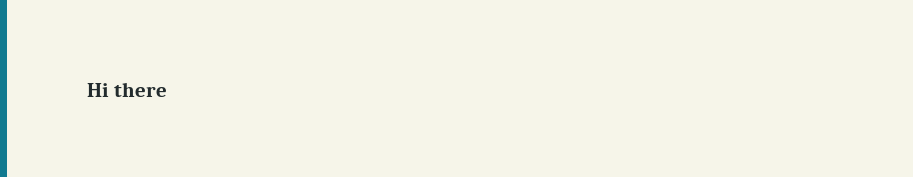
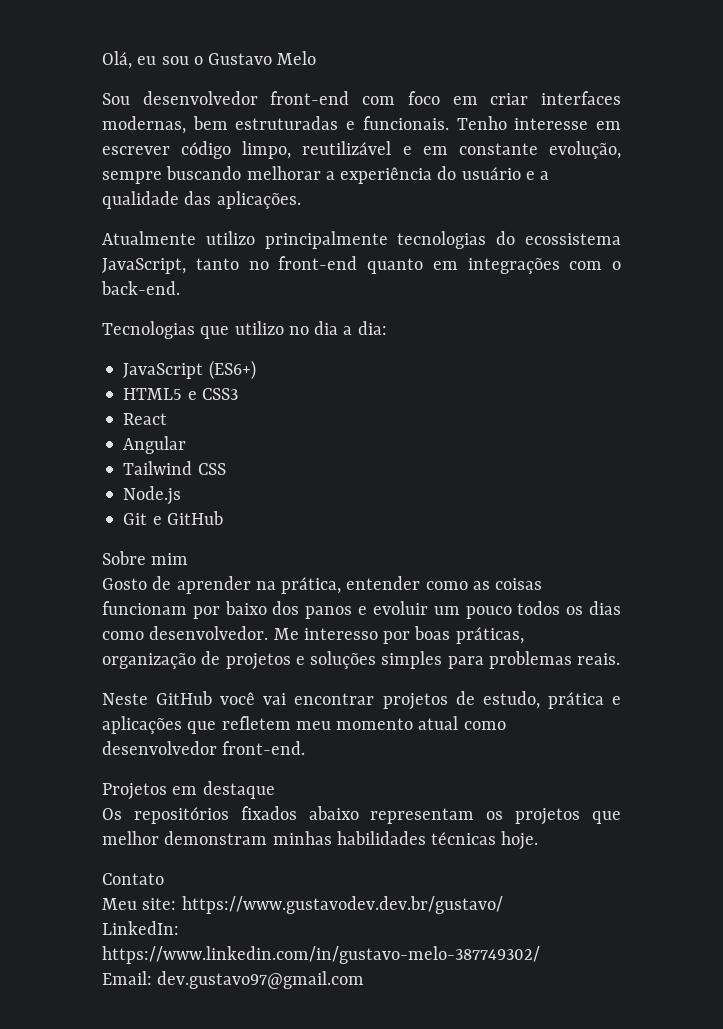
[87,82,167,97] Hi there -> [102,51,317,69] [102,91,621,105] [102,116,621,134] [102,141,622,159] [102,166,550,184] [102,191,301,209] [102,231,621,249] [102,256,621,274] [101,281,180,295] [102,321,387,339] [123,360,256,380] [123,388,238,400] [123,413,168,425] [123,436,187,454] [123,461,226,475] [123,486,182,505] [123,511,223,525] [102,551,189,565] [102,576,543,594] [102,601,621,619] [102,626,524,644] [102,651,621,670] [102,691,621,710] [102,716,506,734] [102,741,306,755] [102,781,275,800] [102,806,621,825] [102,831,539,850] [102,873,164,885] [102,896,503,914] [102,921,179,935] [102,946,540,964] [102,971,365,989] Olá, eu sou o Gustavo Melo // Sou desenvolvedor front-end com foco em criar interfaces modernas, bem estruturadas e funcionais. Tenho interesse em escrever código limpo, reutilizável e em constante evolução, sempre buscando melhorar a experiência do usuário e a qualidade das aplicações. // Atualmente utilizo principalmente tecnologias do ecossistema JavaScript, tanto no front-end quanto em integrações com o back-end. // Tecnologias que utilizo no dia a dia: // JavaScript (ES6+) // HTML5 e CSS3 // React // Angular // Tailwind CSS // Node.js // Git e GitHub // Sobre mim // Gosto de aprender na prática, entender como as coisas funcionam por baixo dos panos e evoluir um pouco todos os dias como desenvolvedor. Me interesso por boas práticas, organização de projetos e soluções simples para problemas reais. // Neste GitHub você vai encontrar projetos de estudo, prática e aplicações que refletem meu momento atual como desenvolvedor front-end. // Projetos em destaque // Os repositórios fixados abaixo representam os projetos que melhor demonstram minhas habilidades técnicas hoje. // Contato // Meu site: https://www.gustavodev.dev.br/gustavo/ // LinkedIn: https://www.linkedin.com/in/gustavo-melo-387749302/ // Email: dev.gustavo97@gmail.com

